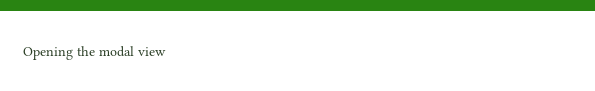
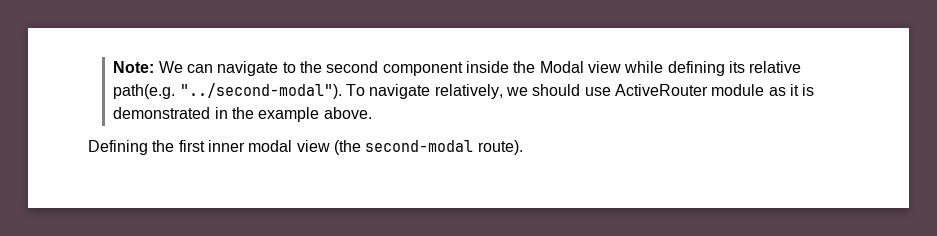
[23,46,166,60] Opening the modal view -> [113,61,802,76] [113,83,815,99] [113,107,372,122] [88,140,523,155] Note: We can navigate to the second component inside the Modal view while defining its relative path(e.g. "../second-modal"). To navigate relatively, we should use ActiveRouter module as it is demonstrated in the example above. // Defining the first inner modal view (the second-modal route).

